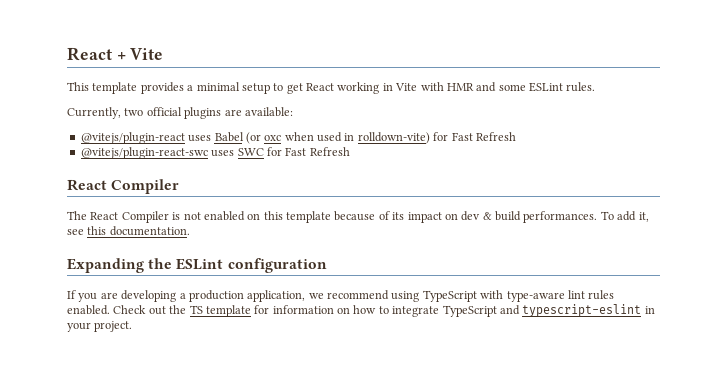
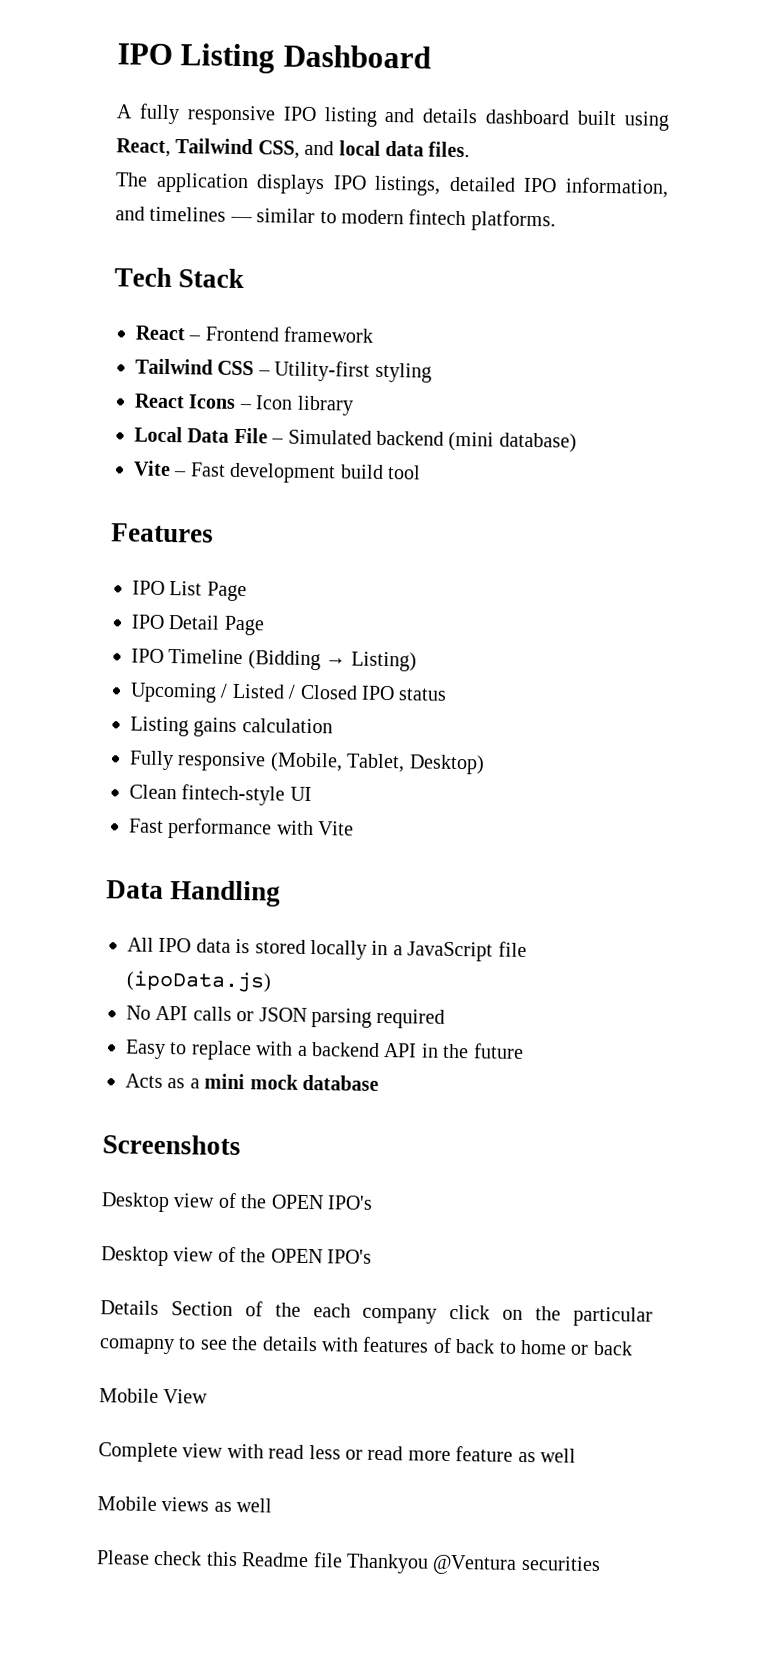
[67,47,164,61] [67,82,596,94] [67,107,293,119] [80,132,516,144] [80,147,350,159] [67,179,180,194] [67,211,649,223] [67,226,190,236] [67,258,327,273] [67,290,615,302] [67,304,655,317] [67,321,133,332] React + Vite // This template provides a minimal setup to get React working in Vite with HMR and some ESLint rules. // Currently, two official plugins are available: // @vitejs/plugin-react uses Babel (or oxc when used in rolldown-vite) for Fast Refresh // @vitejs/plugin-react-swc uses SWC for Fast Refresh // React Compiler // The React Compiler is not enabled on this template because of its impact on dev & build performances. To add it, see this documentation. // Expanding the ESLint configuration // If you are developing a production application, we recommend using TypeScript with type-aware lint rules enabled. Check out the TS template for information on how to integrate TypeScript and typescript-eslint in your project. -> [117,43,431,74] [116,103,671,131] [116,138,471,159] [115,172,669,198] [115,206,556,232] [114,267,245,289] [135,325,375,343] [135,358,432,383] [134,393,354,416] [134,426,577,453] [133,460,421,484] [111,523,214,543] [132,580,247,602] [131,614,265,636] [131,648,417,672] [130,682,448,703] [130,716,333,737] [129,750,485,775] [129,784,312,806] [129,818,355,840] [106,880,282,907] [127,937,527,962] [126,970,272,993] [126,1005,446,1029] [125,1039,524,1061] [125,1073,379,1091] [102,1134,241,1156] [101,1192,373,1213] [101,1246,372,1267] [100,1300,654,1327] [99,1335,633,1356] [99,1388,209,1404] [98,1442,576,1463] [97,1496,273,1513] [96,1550,601,1575] IPO Listing Dashboard // A fully responsive IPO listing and details dashboard built using React, Tailwind CSS, and local data files. // The application displays IPO listings, detailed IPO information, and timelines — similar to modern fintech platforms. // Tech Stack // React – Frontend framework // Tailwind CSS – Utility-first styling // React Icons – Icon library // Local Data File – Simulated backend (mini database) // Vite – Fast development build tool // Features // IPO List Page // IPO Detail Page // IPO Timeline (Bidding → Listing) // Upcoming / Listed / Closed IPO status // Listing gains calculation // Fully responsive (Mobile, Tablet, Desktop) // Clean fintech-style UI // Fast performance with Vite // Data Handling // All IPO data is stored locally in a JavaScript file (ipoData.js) // No API calls or JSON parsing required // Easy to replace with a backend API in the future // Acts as a mini mock database // Screenshots // Desktop view of the OPEN IPO's // Desktop view of the OPEN IPO's // Details Section of the each company click on the particular comapny to see the details with features of back to home or back // Mobile View // Complete view with read less or read more feature as well // Mobile views as well // Please check this Readme file Thankyou @Ventura securities

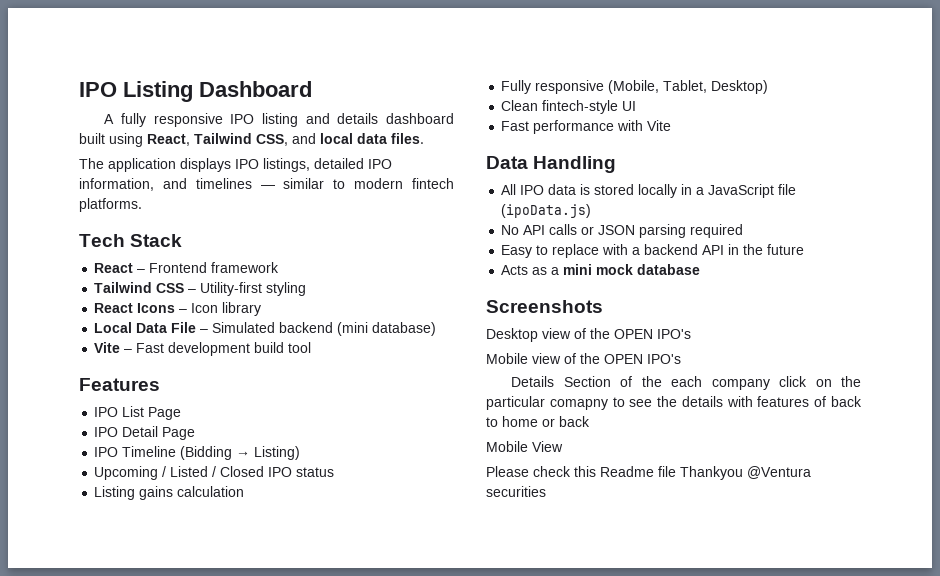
[101,1246,169,1267] Desktop -> [486,353,528,364] Mobile
[98,1442,576,1463] [97,1496,273,1513] // Complete view with read less or read more feature as well // Mobile views as well -> (563, 446) none

